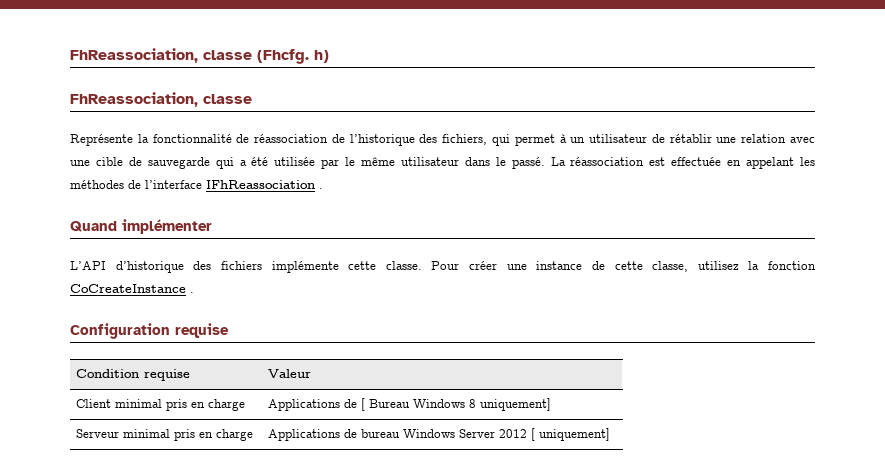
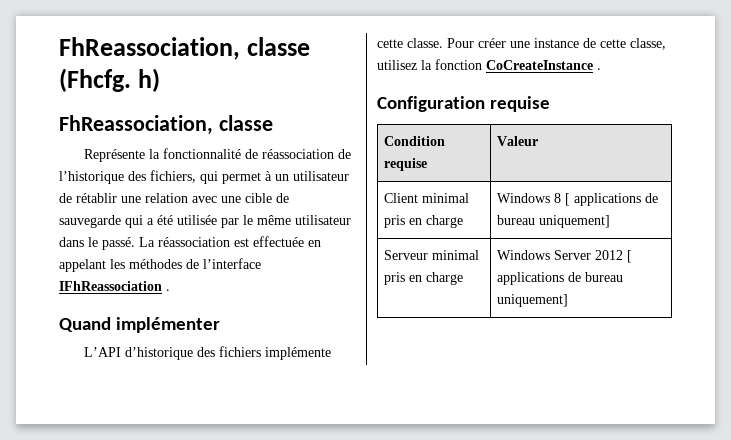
[268,398,477,411] Applications de [ Bureau Windows 8 -> [496,193,658,206] [496,215,535,225] Windows 8 [ applications de bureau
[268,429,401,441] Applications de bureau -> (463, 278) none
(536, 434) none -> [496,272,623,285] applications de bureau

